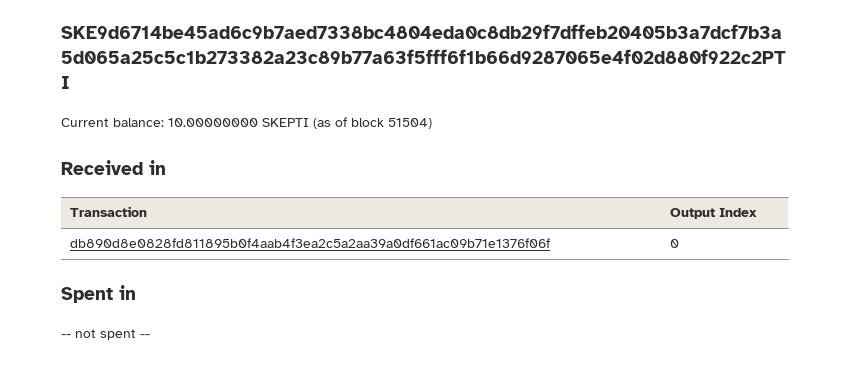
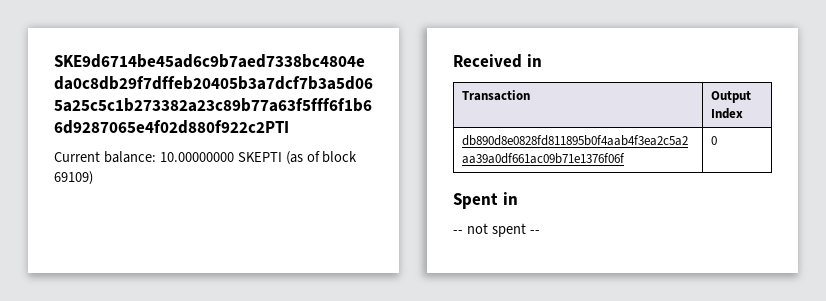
[388,118,432,129] 51504) -> [54,171,93,185] 69109)

